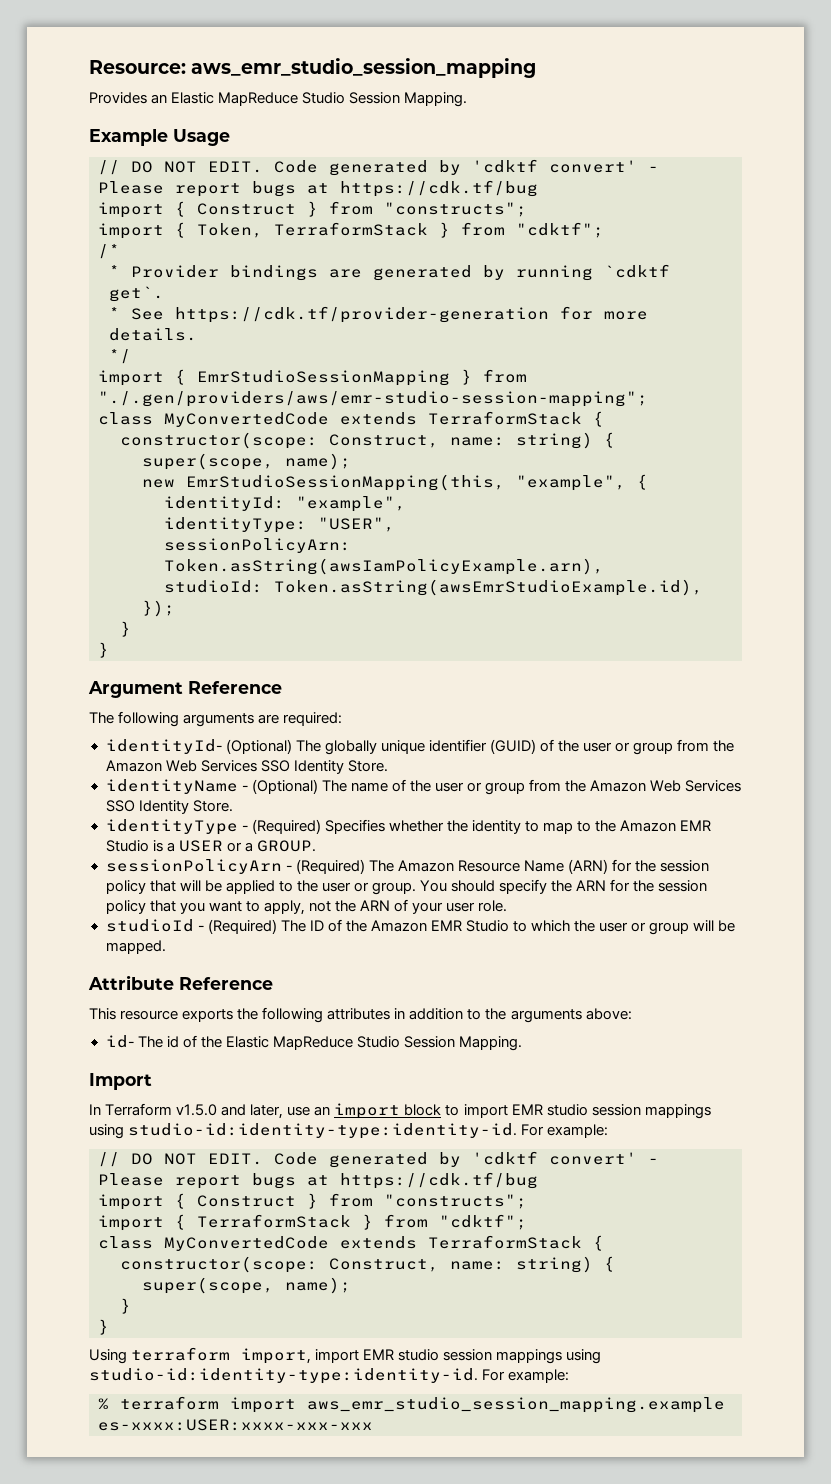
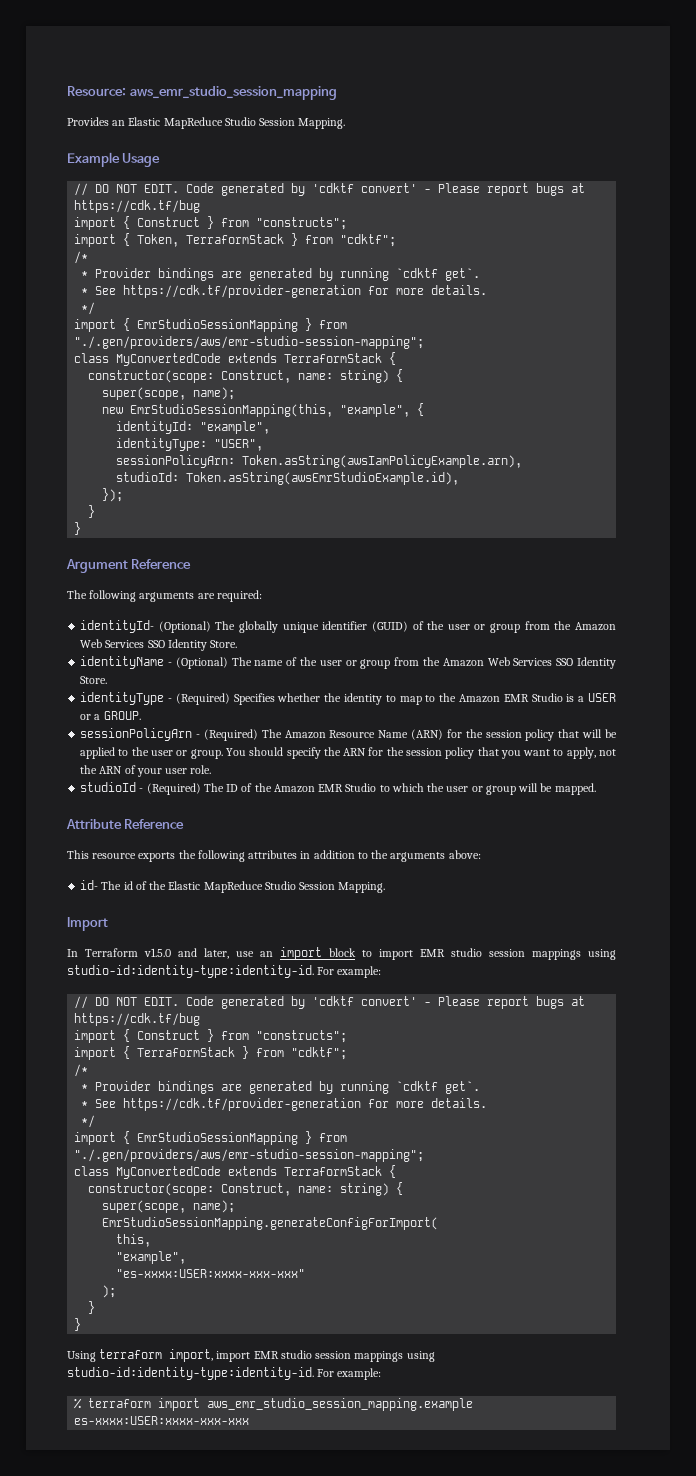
(527, 1222) none -> [74,1064,89,1077] [81,1081,481,1094] [81,1098,488,1111] [81,1115,96,1128] [74,1131,348,1145] [74,1149,425,1162] // /* // * Provider bindings are generated by running `cdktf get`. // * See https://cdk.tf/provider-generation for more details. // */ // import { EmrStudioSessionMapping } from "./.gen/providers/aws/emr-studio-session-mapping";
(351, 1285) none -> [102,1217,439,1230] [116,1234,152,1247] [116,1251,187,1264] [116,1269,306,1278] [102,1285,117,1298] // EmrStudioSessionMapping.generateConfigForImport( // this, // "example", // "es-xxxx:USER:xxxx-xxx-xxx" // );

